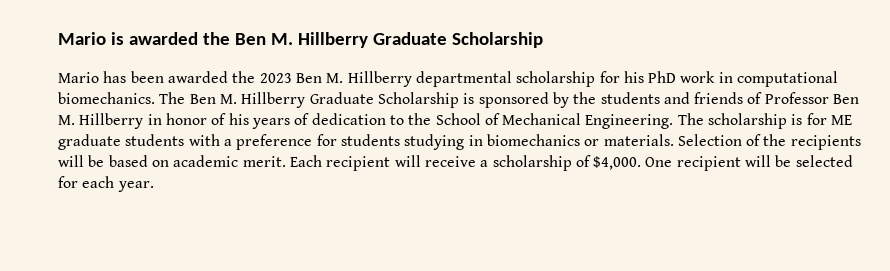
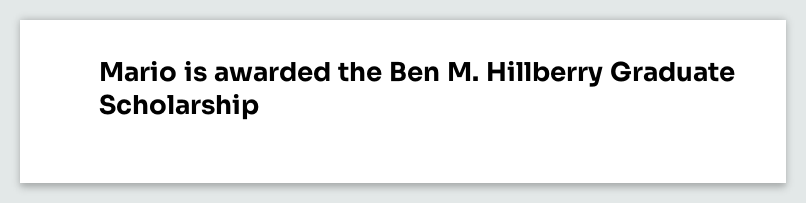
[58,71,839,87] [58,92,860,108] [58,113,853,129] [58,134,861,150] [58,155,853,171] [58,176,154,192] // Mario has been awarded the 2023 Ben M. Hillberry departmental scholarship for his PhD work in computational biomechanics. The Ben M. Hillberry Graduate Scholarship is sponsored by the students and friends of Professor Ben M. Hillberry in honor of his years of dedication to the School of Mechanical Engineering. The scholarship is for ME graduate students with a preference for students studying in biomechanics or materials. Selection of the recipients will be based on academic merit. Each recipient will receive a scholarship of $4,000. One recipient will be selected for each year. -> (259, 107) none

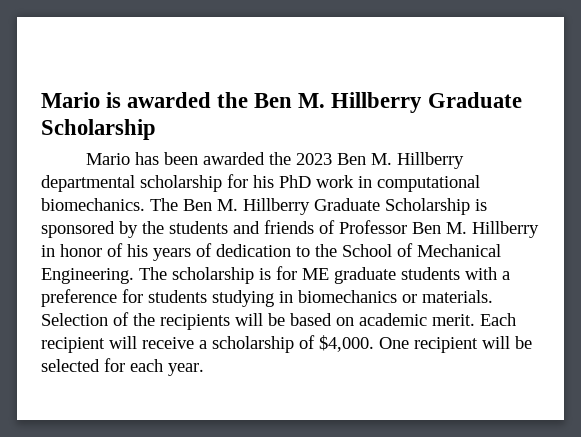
(259, 107) none -> [85,152,464,169] [41,174,480,192] [41,198,487,215] [41,220,539,238] [41,243,501,261] [41,266,510,284] [41,289,493,307] [41,312,516,330] [41,335,532,353] [41,358,204,376] // Mario has been awarded the 2023 Ben M. Hillberry departmental scholarship for his PhD work in computational biomechanics. The Ben M. Hillberry Graduate Scholarship is sponsored by the students and friends of Professor Ben M. Hillberry in honor of his years of dedication to the School of Mechanical Engineering. The scholarship is for ME graduate students with a preference for students studying in biomechanics or materials. Selection of the recipients will be based on academic merit. Each recipient will receive a scholarship of $4,000. One recipient will be selected for each year.

